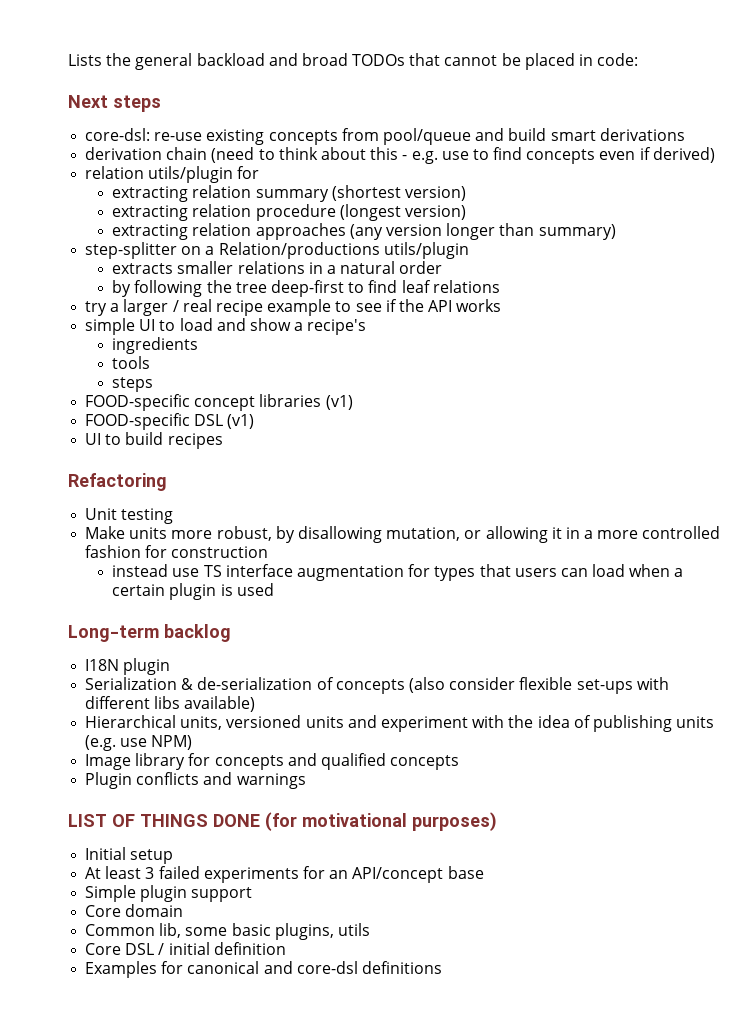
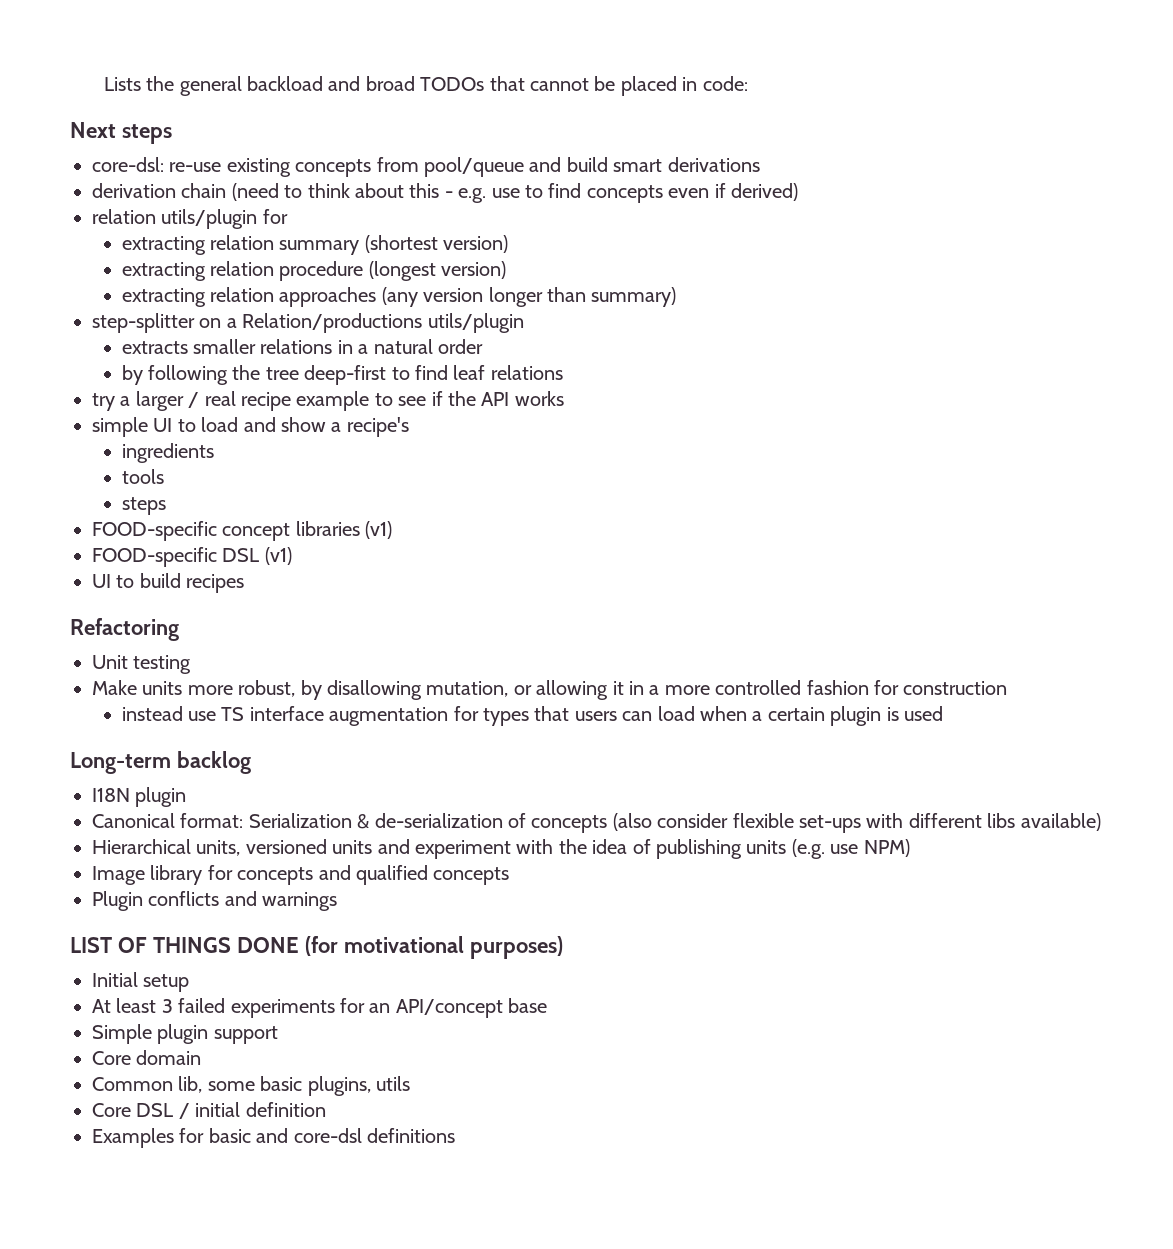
(171, 666) none -> [92,813,244,828] Canonical format:
[187,961,260,974] canonical -> [208,1128,251,1143] basic

